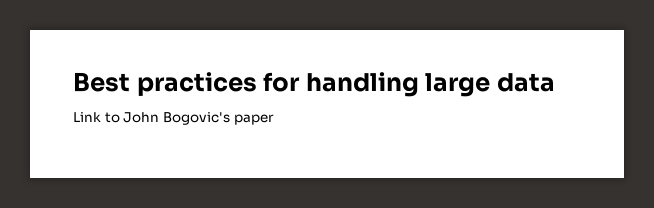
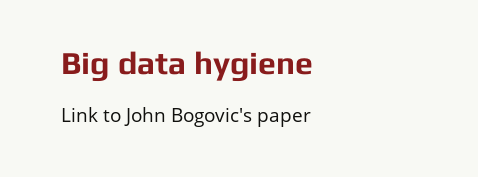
[73,72,491,97] Best practices for handling large -> [61,52,109,82] Big
(556, 82) none -> [194,51,314,82] hygiene

